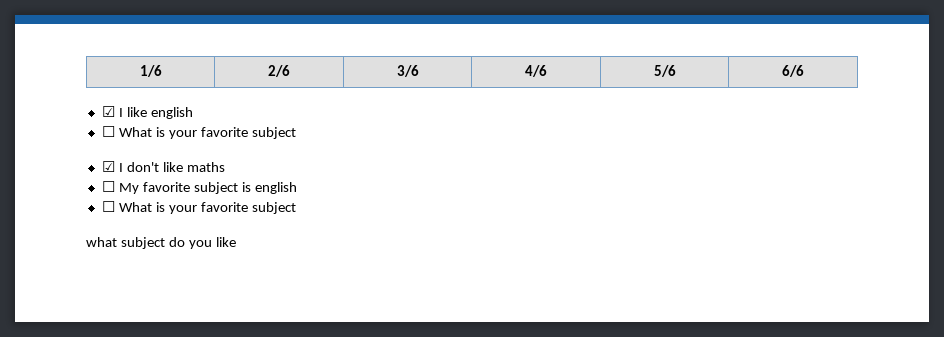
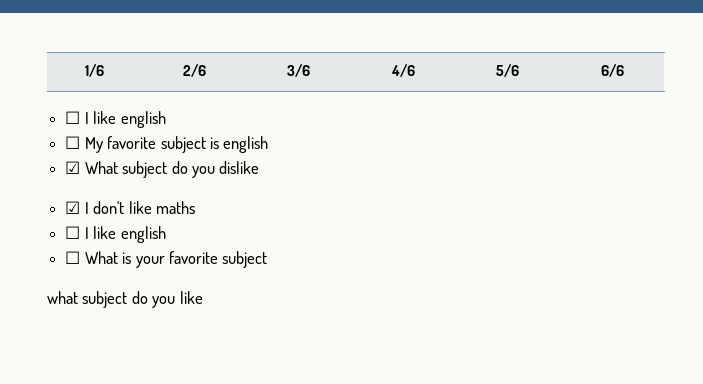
[101,106,193,119] [101,126,296,139] ☑ I like english // ☐ What is your favorite subject -> [65,111,166,128] [65,136,269,153] [65,161,260,178] ☐ I like english // ☐ My favorite subject is english // ☑ What subject do you dislike
[118,182,251,194] My favorite subject is -> [84,226,117,239] I like

